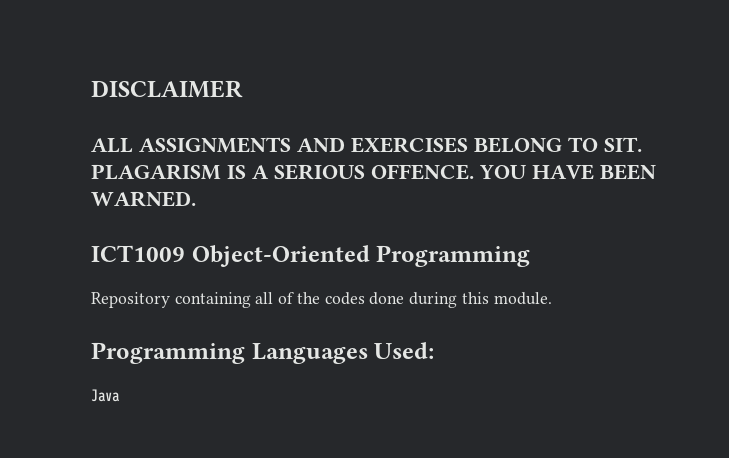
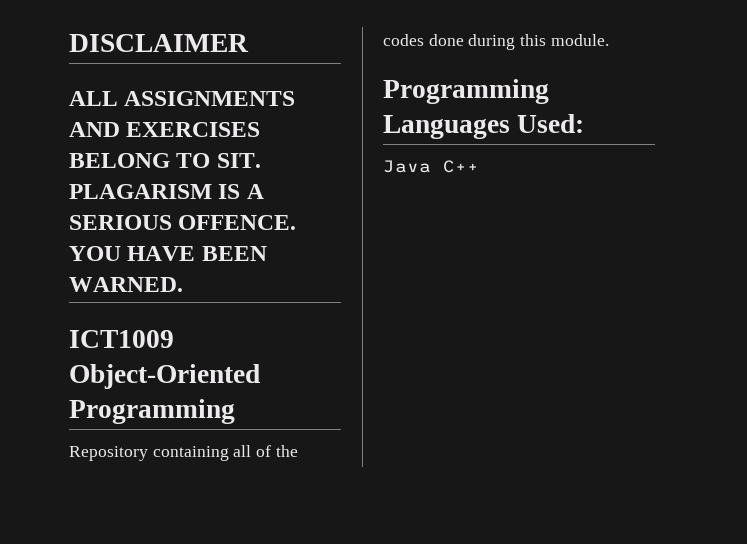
(120, 395) none -> [443,160,479,173] C++

